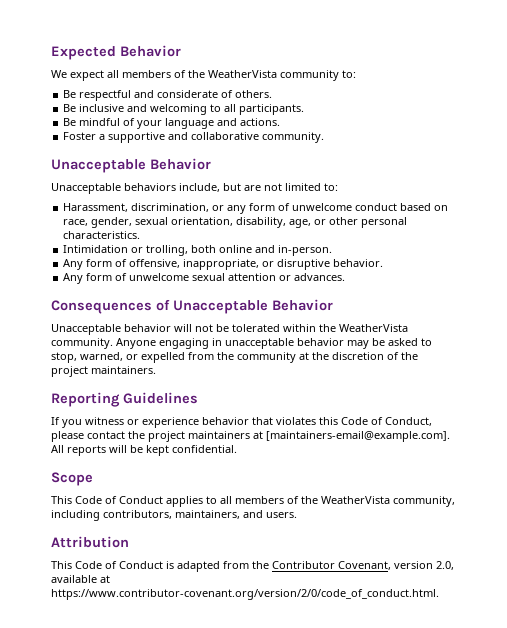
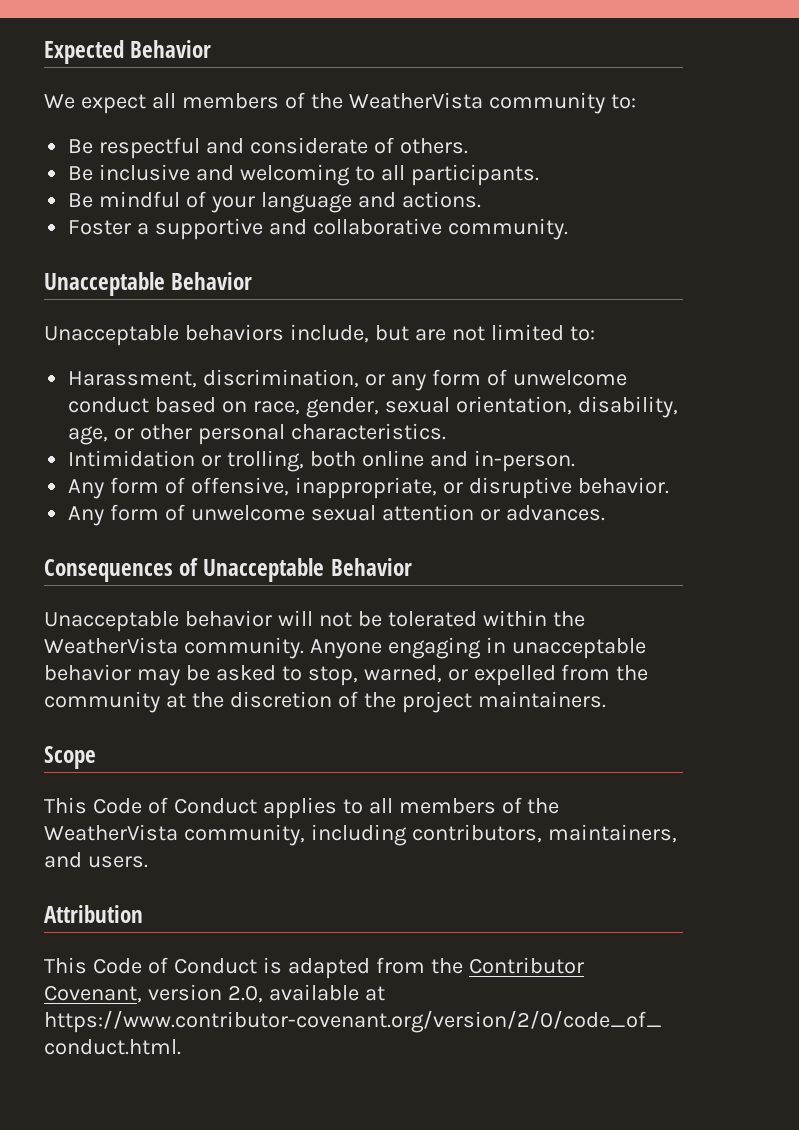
[51,392,198,407] [51,417,432,428] [51,431,450,442] [51,445,237,456] // Reporting Guidelines // If you witness or experience behavior that violates this Code of Conduct, please contact the project maintainers at [maintainers-email@example.com]. All reports will be kept confidential. -> (606, 699) none

